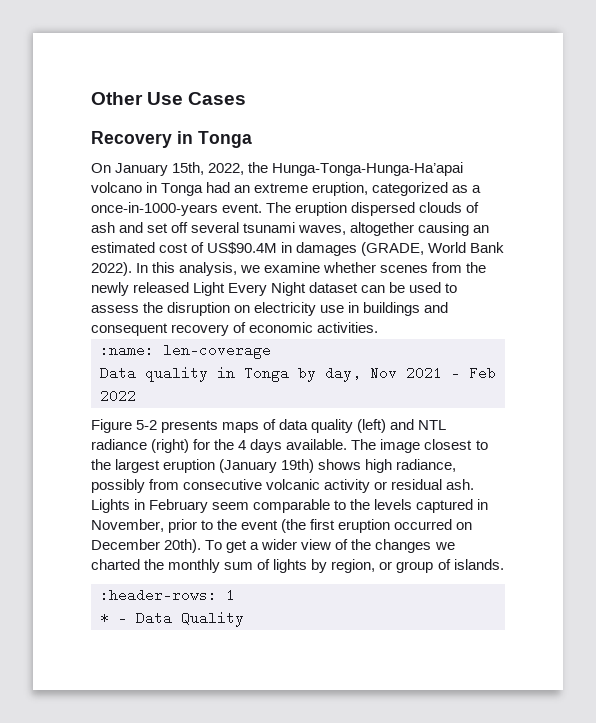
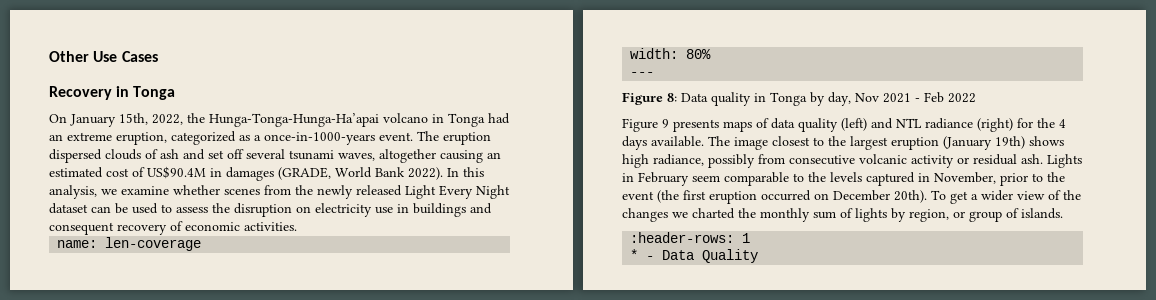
[100,343,154,357] :name: -> [57,240,98,248] name:
(271, 351) none -> [630,48,712,59] [630,72,655,76] [622,92,677,105] width: 80% // --- // Figure 8:
[136,420,158,430] 5-2 -> [662,119,669,128] 9

